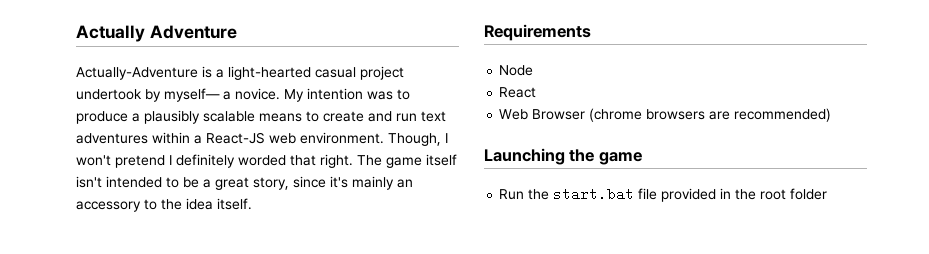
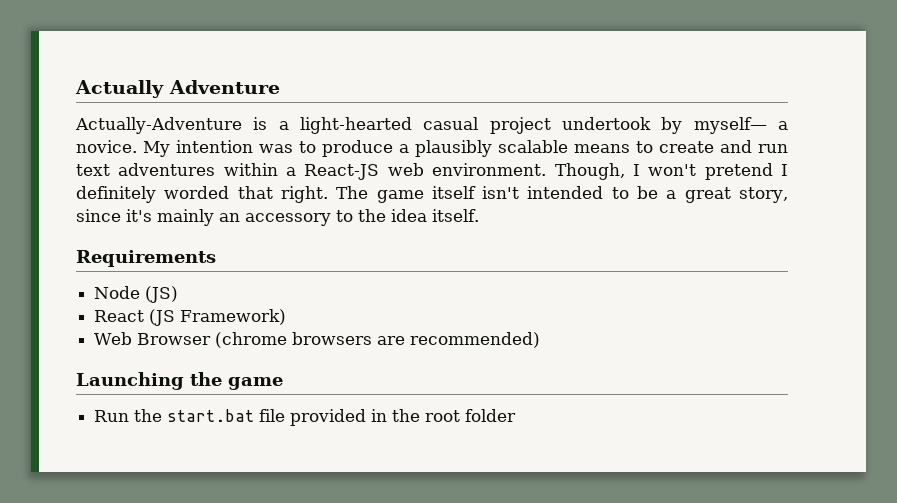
(534, 70) none -> [145,286,179,303] (JS)
(537, 92) none -> [149,309,287,326] (JS Framework)

